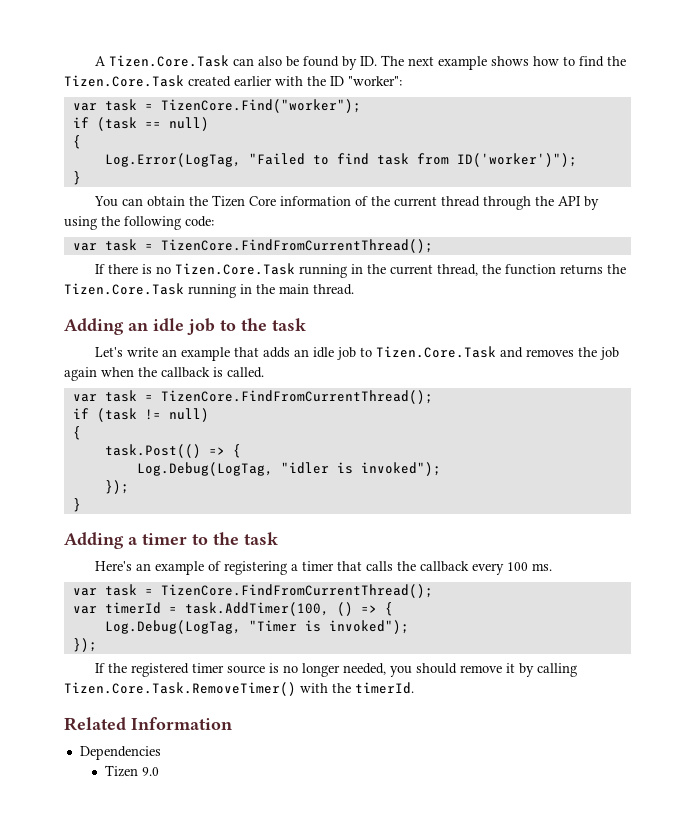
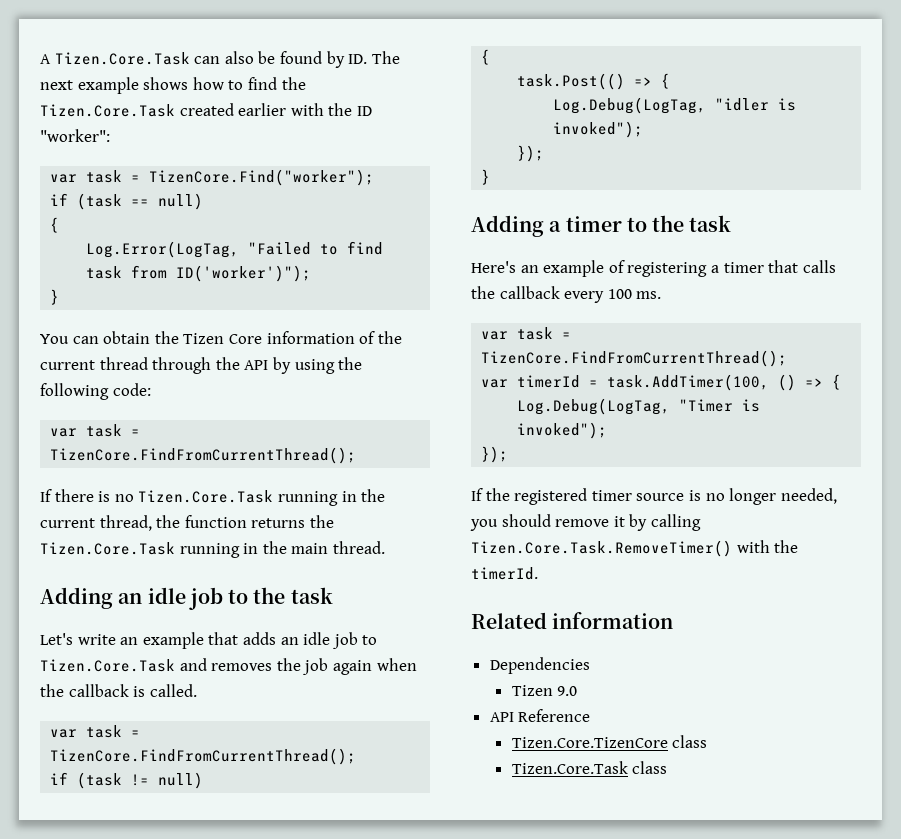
[131,717,232,730] Information -> [552,612,674,629] information
(160, 771) none -> [489,709,591,722] [511,735,708,748] [511,761,668,774] // API Reference // Tizen.Core.TizenCore class // Tizen.Core.Task class

